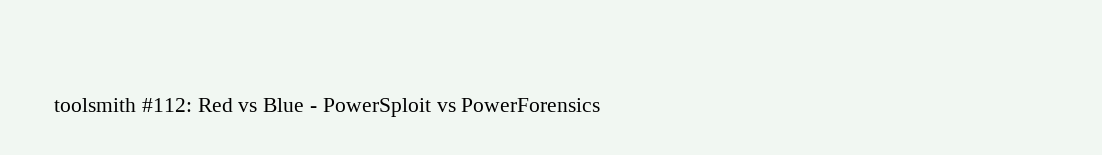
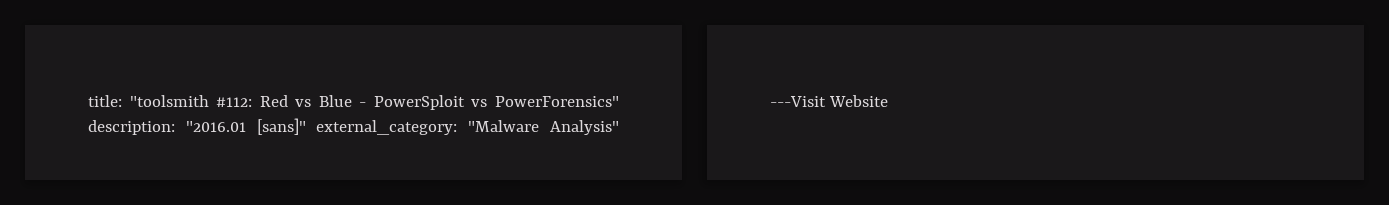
[54,98,136,112] toolsmith -> [88,95,209,107] title: "toolsmith
[461,98,601,112] PowerForensics -> [494,96,619,107] [88,118,619,135] [770,95,888,107] PowerForensics" description: "2016.01 [sans]" external_category: "Malware Analysis" ---Visit Website

